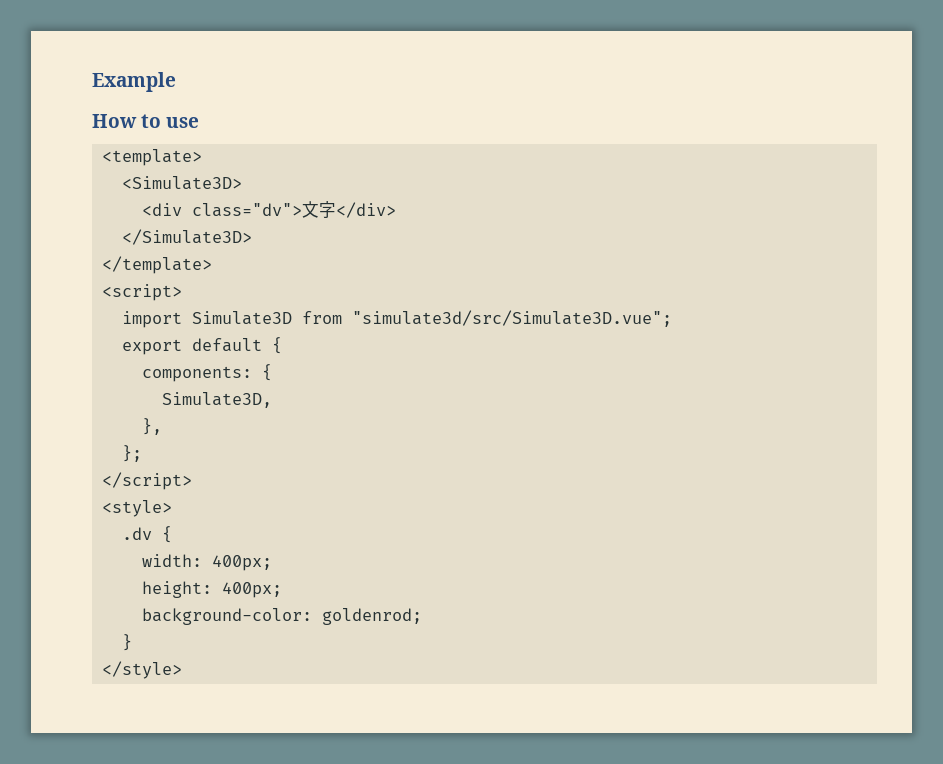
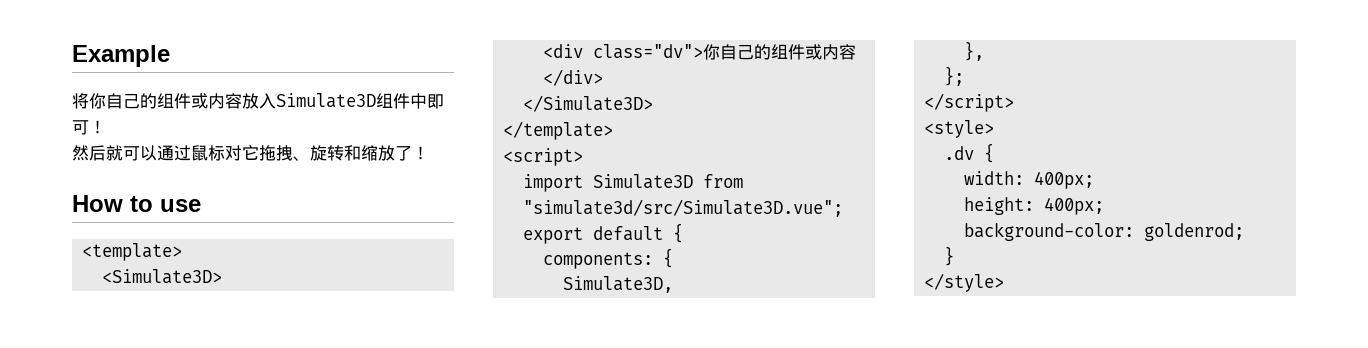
(176, 82) none -> [72,93,444,109] [72,120,106,135] [72,145,429,161] // 将你自己的组件或内容放入Simulate3D组件中即可！ // 然后就可以通过鼠标对它拖拽、旋转和缩放了！
[301,201,336,218] 文字 -> [703,44,857,60] 你自己的组件或内容

